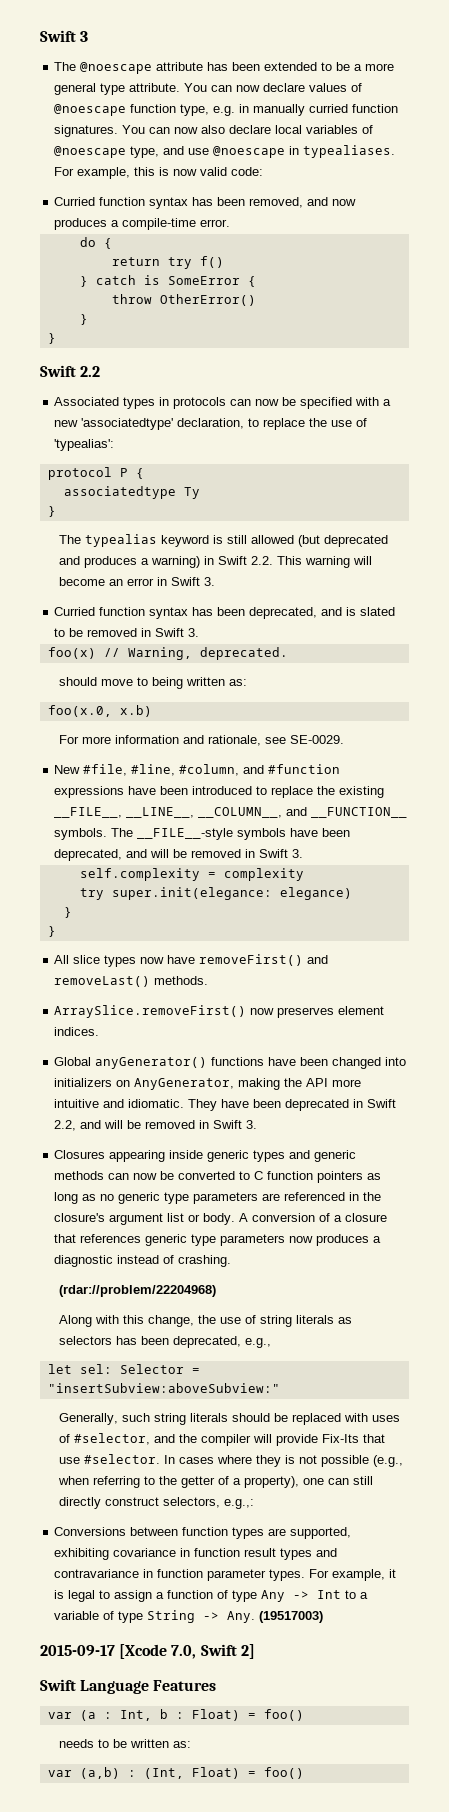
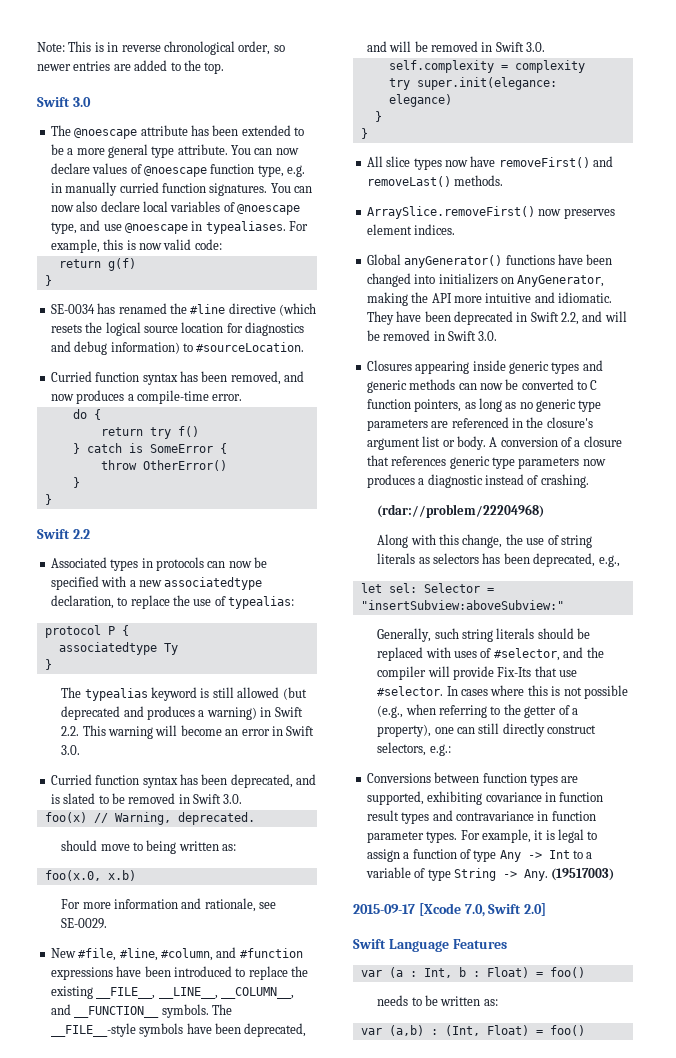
[40,30,89,42] Swift 3 -> [37,41,285,55] [37,60,225,74] [37,97,91,107] Note: This is in reverse chronological order, so newer entries are added to the top. // Swift 3.0
(264, 171) none -> [58,258,136,271] [44,275,52,286] [50,303,316,316] [50,322,304,336] [50,341,305,355] // return g(f) // } // SE-0034 has renamed the #line directive (which resets the logical source location for diagnostics and debug information) to #sourceLocation.
[81,418,174,430] 'associatedtype' -> [164,577,263,590] associatedtype
[54,439,115,451] 'typealias': -> [228,596,294,609] typealias:
[204,577,216,586] 3. -> [61,745,81,755] 3.0.
[188,628,200,637] 3. -> [223,794,243,804] 3.0.
[292,849,304,858] 3. -> [526,42,545,52] 3.0.
[246,1120,258,1129] 3. -> [478,331,498,341] 3.0.
[317,1171,364,1183] pointers -> [414,399,462,412] pointers,
[256,1455,282,1467] they -> [527,685,548,696] this
[224,1499,255,1509] e.g.,: -> [429,744,451,756] e.g.:
[240,1644,255,1659] 2] -> [524,903,547,916] 2.0]

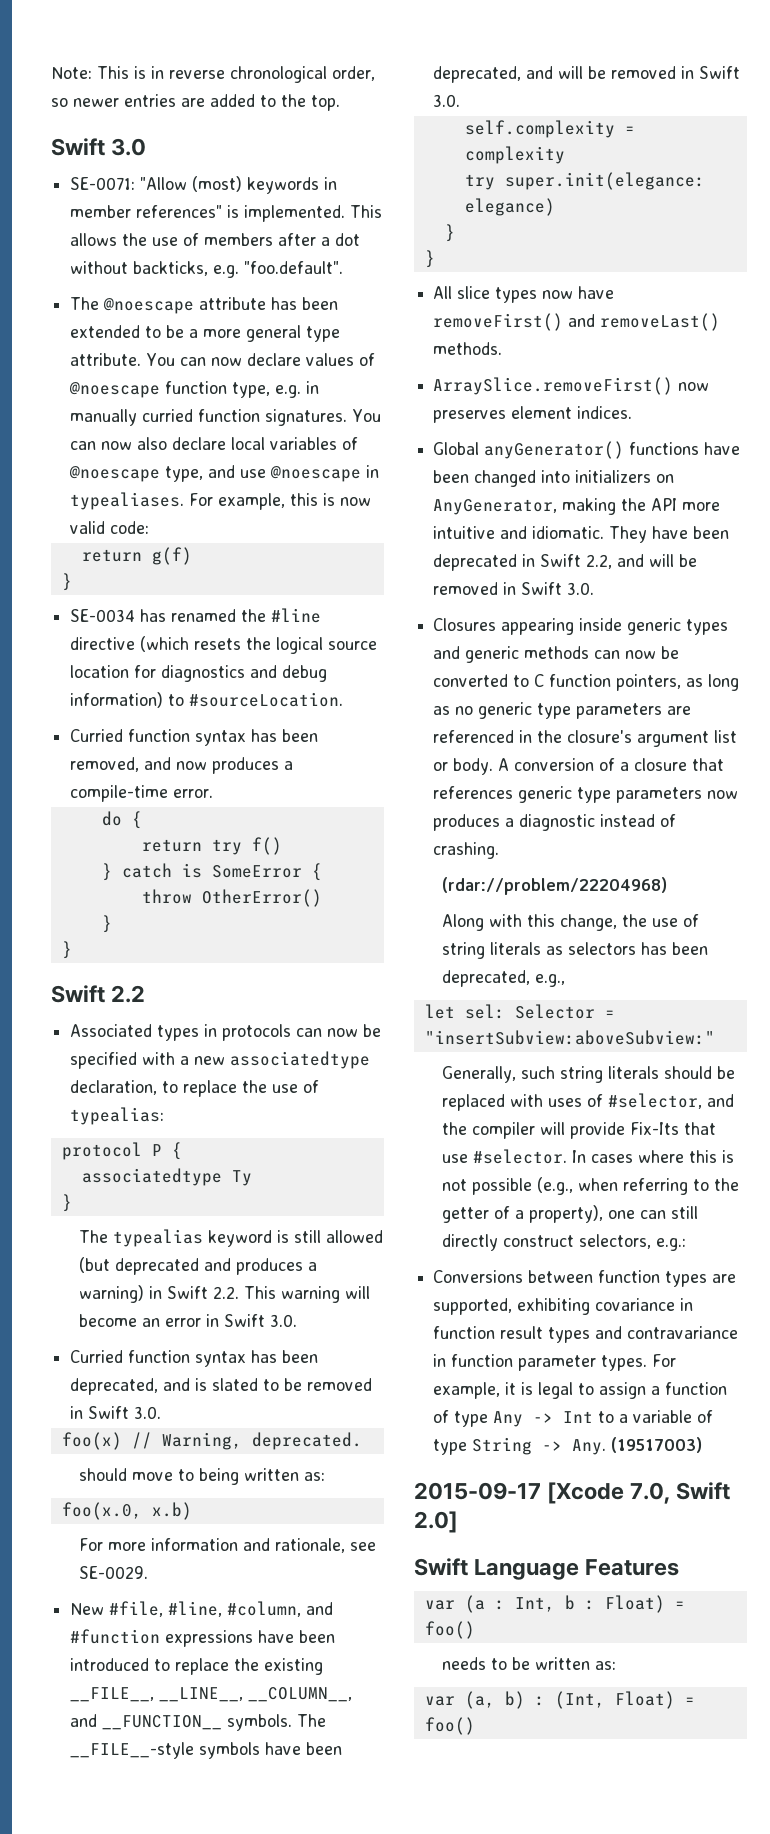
(91, 102) none -> [70,176,338,194] [70,205,383,222] [70,233,361,246] [70,261,344,278] // SE-0071: "Allow (most) keywords in member references" is implemented. This allows the use of members after a dot without backticks, e.g. "foo.default".
[388,1025,424,1036] (a,b) -> [464,1691,525,1709] (a, b)

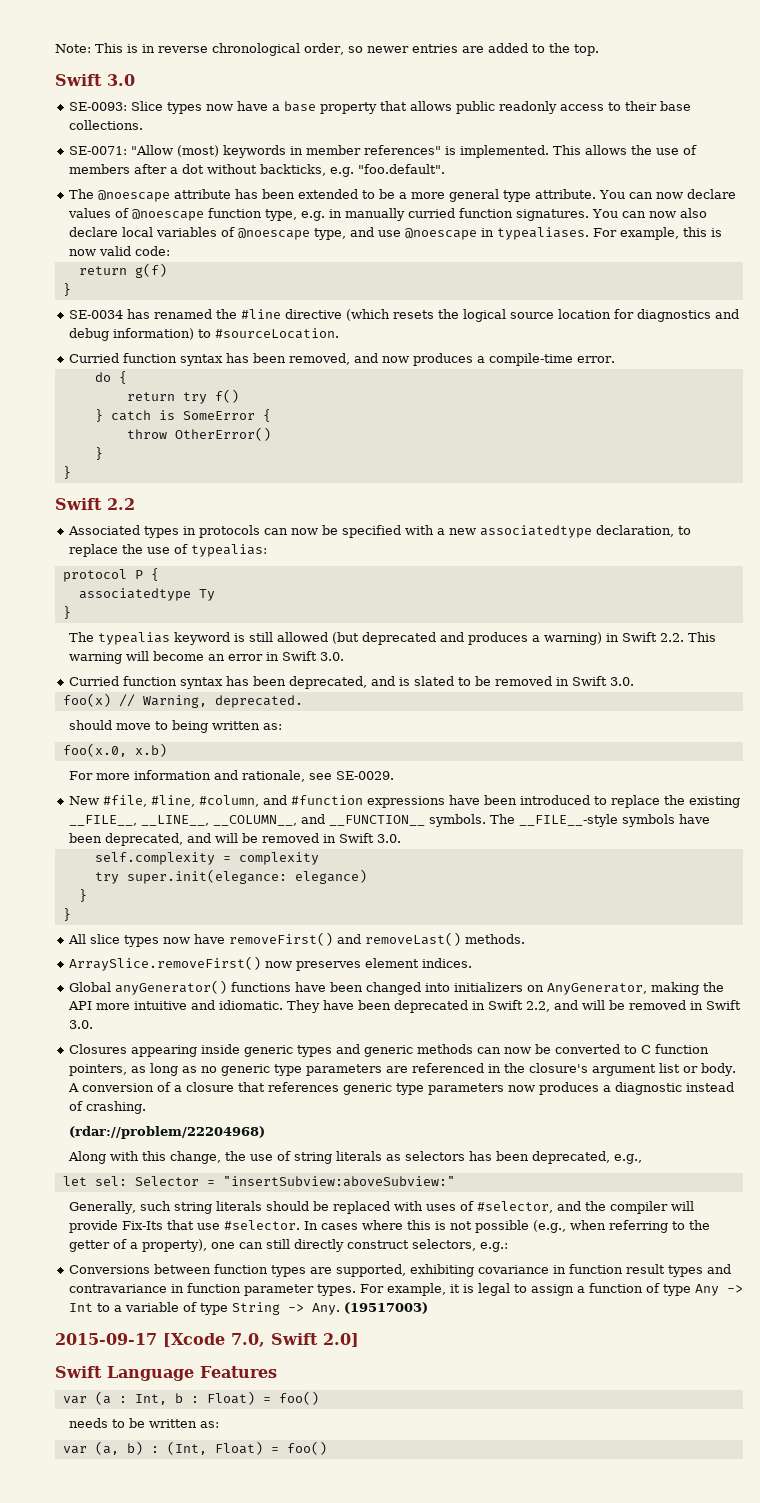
(147, 147) none -> [68,101,691,114] [68,120,143,130] // SE-0093: Slice types now have a base property that allows public readonly access to their base collections.

